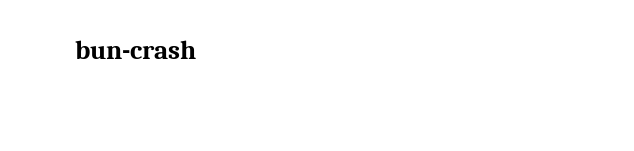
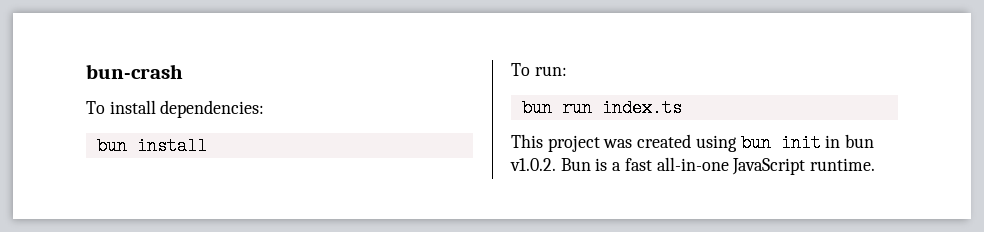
(196, 49) none -> [86,100,265,118] [96,137,207,155] [511,63,567,76] [521,99,682,117] [511,134,875,152] [510,157,876,175] // To install dependencies: // bun install // To run: // bun run index.ts // This project was created using bun init in bun v1.0.2. Bun is a fast all-in-one JavaScript runtime.

